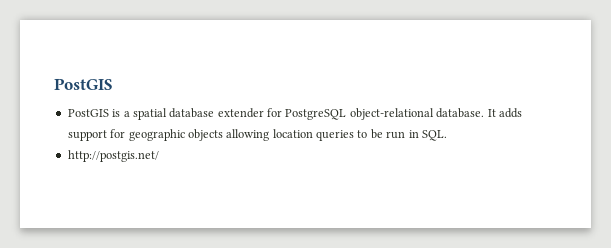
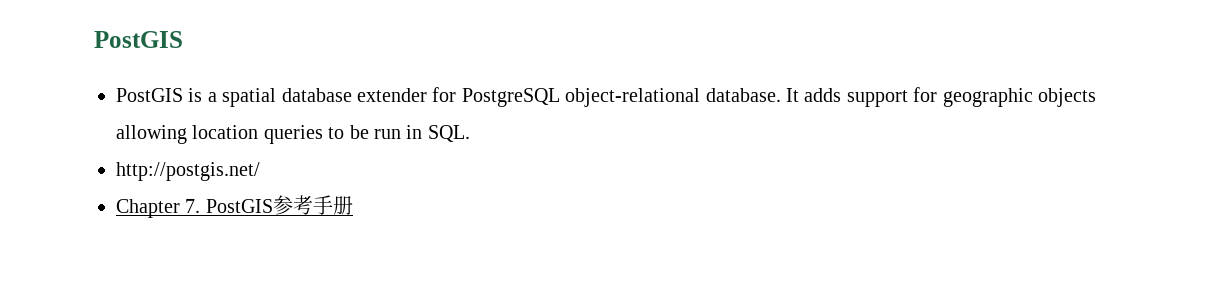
(159, 156) none -> [116,195,353,218] // Chapter 7. PostGIS参考手册

